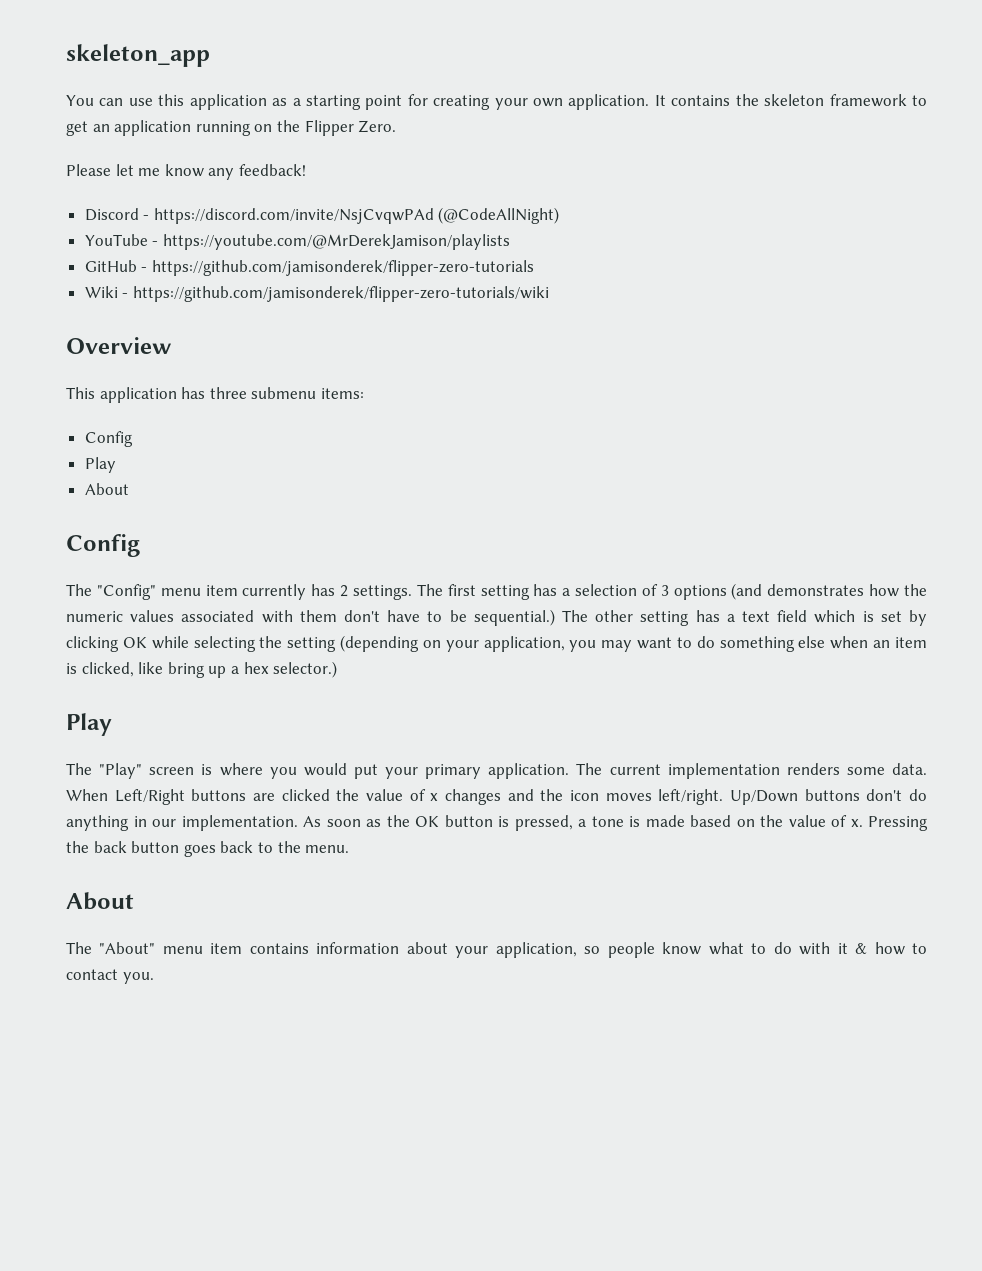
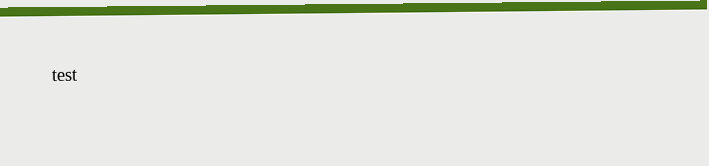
[66,44,210,67] [66,94,928,110] [66,120,397,136] [66,164,306,180] [84,207,560,224] [84,234,510,250] [84,260,534,276] [84,286,549,302] [66,337,172,354] [66,387,364,403] [84,431,133,447] [84,457,116,473] [84,483,129,495] [66,534,140,557] [66,583,928,600] [66,609,928,626] [66,635,928,652] [66,661,338,678] [66,713,112,736] [66,763,927,779] [66,789,927,805] [66,815,928,831] [66,841,350,857] [66,892,134,910] [66,942,928,958] [66,969,154,984] skeleton_app // You can use this application as a starting point for creating your own application. It contains the skeleton framework to get an application running on the Flipper Zero. // Please let me know any feedback! // Discord - https://discord.com/invite/NsjCvqwPAd (@CodeAllNight) // YouTube - https://youtube.com/@MrDerekJamison/playlists // GitHub - https://github.com/jamisonderek/flipper-zero-tutorials // Wiki - https://github.com/jamisonderek/flipper-zero-tutorials/wiki // Overview // This application has three submenu items: // Config // Play // About // Config // The "Config" menu item currently has 2 settings. The first setting has a selection of 3 options (and demonstrates how the numeric values associated with them don't have to be sequential.) The other setting has a text field which is set by clicking OK while selecting the setting (depending on your application, you may want to do something else when an item is clicked, like bring up a hex selector.) // Play // The "Play" screen is where you would put your primary application. The current implementation renders some data. When Left/Right buttons are clicked the value of x changes and the icon moves left/right. Up/Down buttons don't do anything in our implementation. As soon as the OK button is pressed, a tone is made based on the value of x. Pressing the back button goes back to the menu. // About // The "About" menu item contains information about your application, so people know what to do with it & how to contact you. -> [51,69,78,82] test

